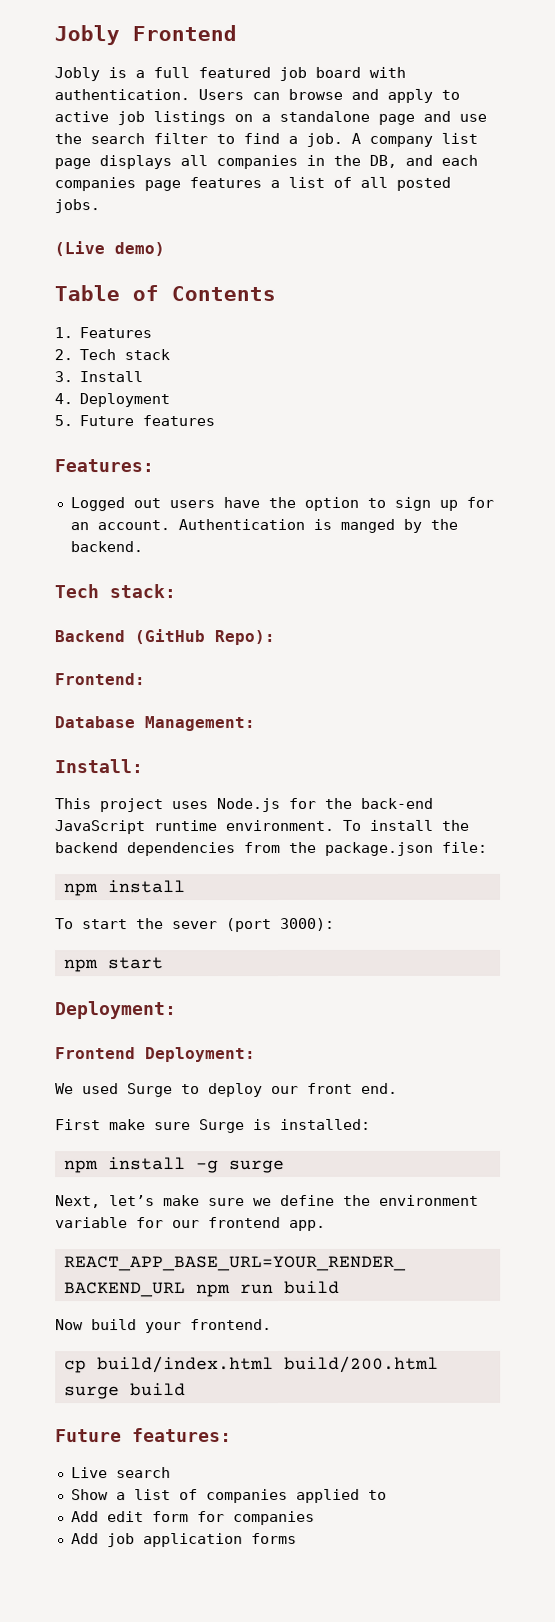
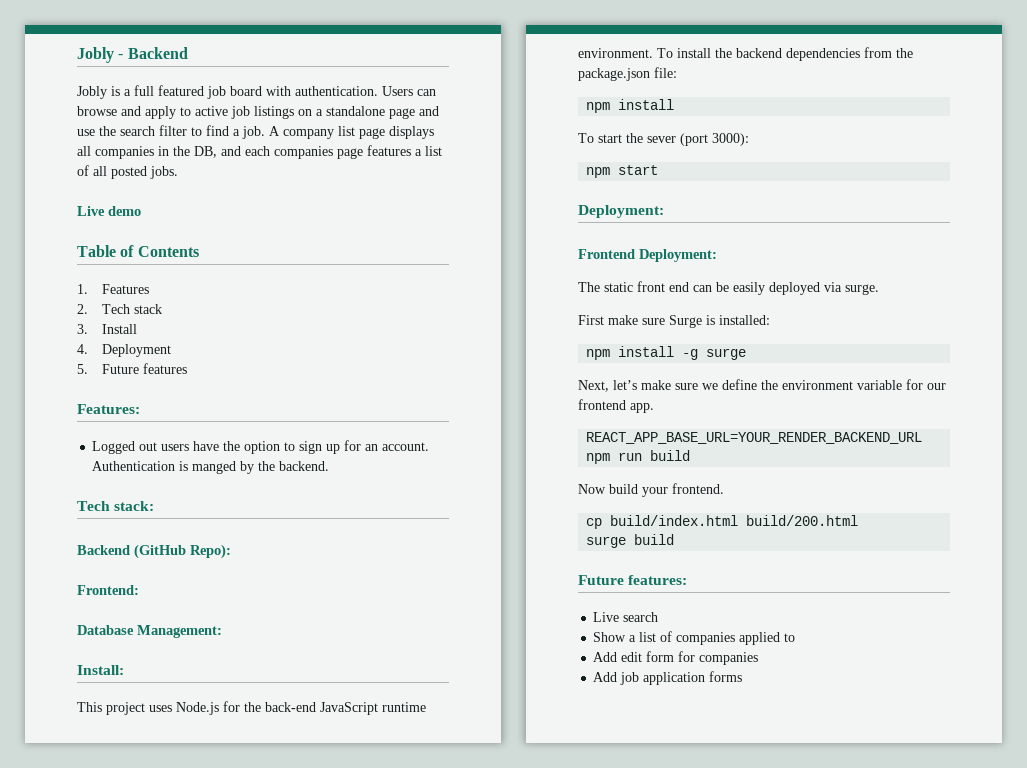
[54,25,237,46] Jobly Frontend -> [77,47,188,63] Jobly - Backend
[54,241,165,257] (Live demo) -> [77,206,141,216] Live demo
[55,1082,398,1098] We used Surge to deploy our front end. -> [578,281,879,295] The static front end can be easily deployed via surge.

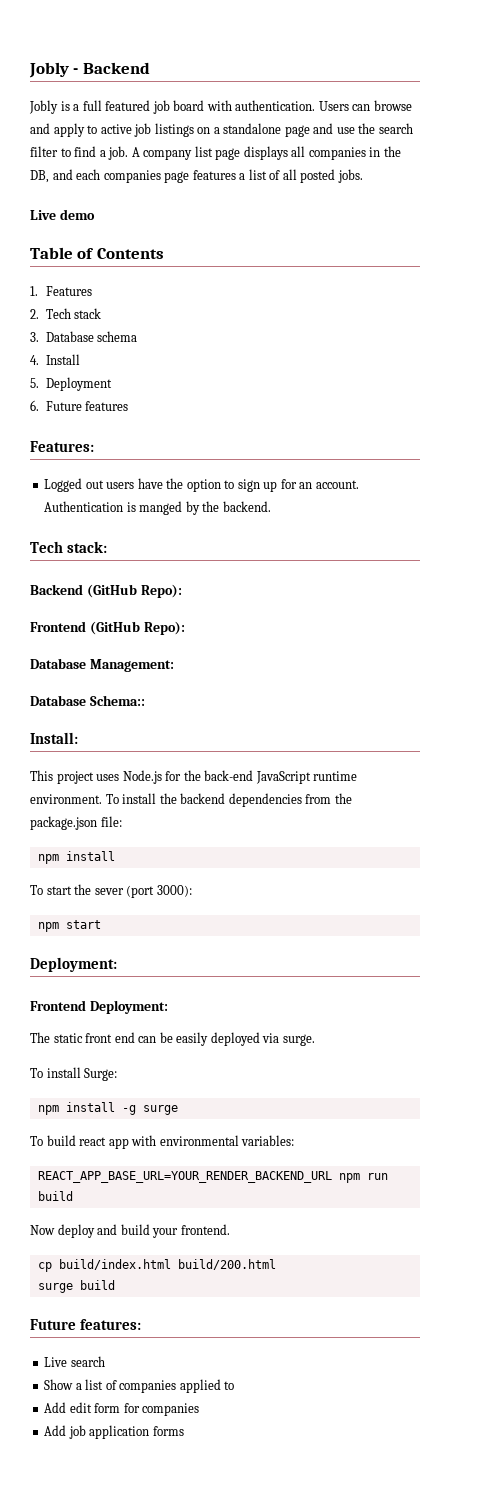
(88, 329) none -> [45,331,138,342] [30,355,39,365] Database schema // 4.
[77,344,88,354] 4. -> [30,378,39,388] 5.
[77,364,88,374] 5. -> [30,400,39,411] 6.
[77,585,139,595] Frontend: -> [30,621,185,635] Frontend (GitHub Repo):
(222, 631) none -> [30,695,145,706] // Database Schema::
[578,315,770,328] [586,346,747,360] [578,379,946,392] [578,399,654,413] First make sure Surge is installed: // npm install -g surge // Next, let’s make sure we define the environment variable for our frontend app. -> [30,1067,118,1081] [37,1102,178,1115] [30,1135,295,1149] To install Surge: // npm install -g surge // To build react app with environmental variables:
(606, 489) none -> [57,1224,118,1238] deploy and

